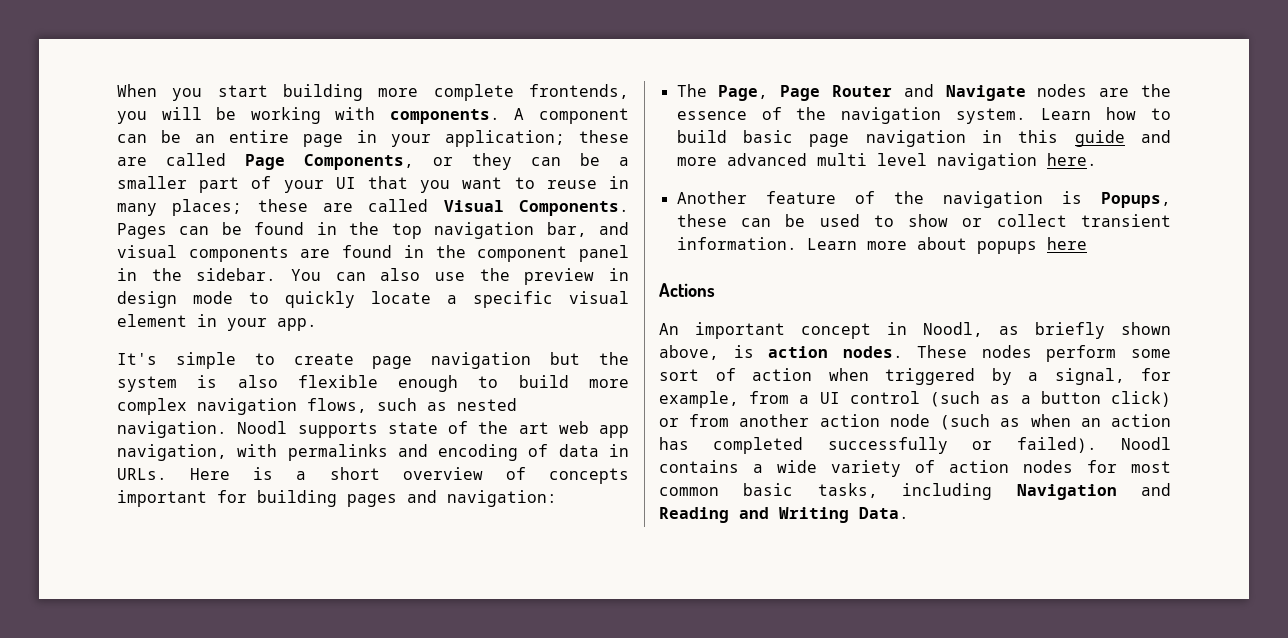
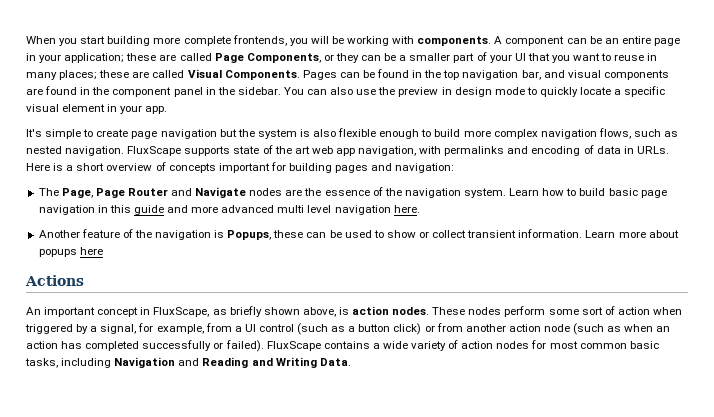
[237,421,288,434] Noodl -> [127,146,182,156] FluxScape
[923,322,983,337] Noodl, -> [153,307,210,317] FluxScape,
[1121,437,1171,450] Noodl -> [266,341,321,351] FluxScape

